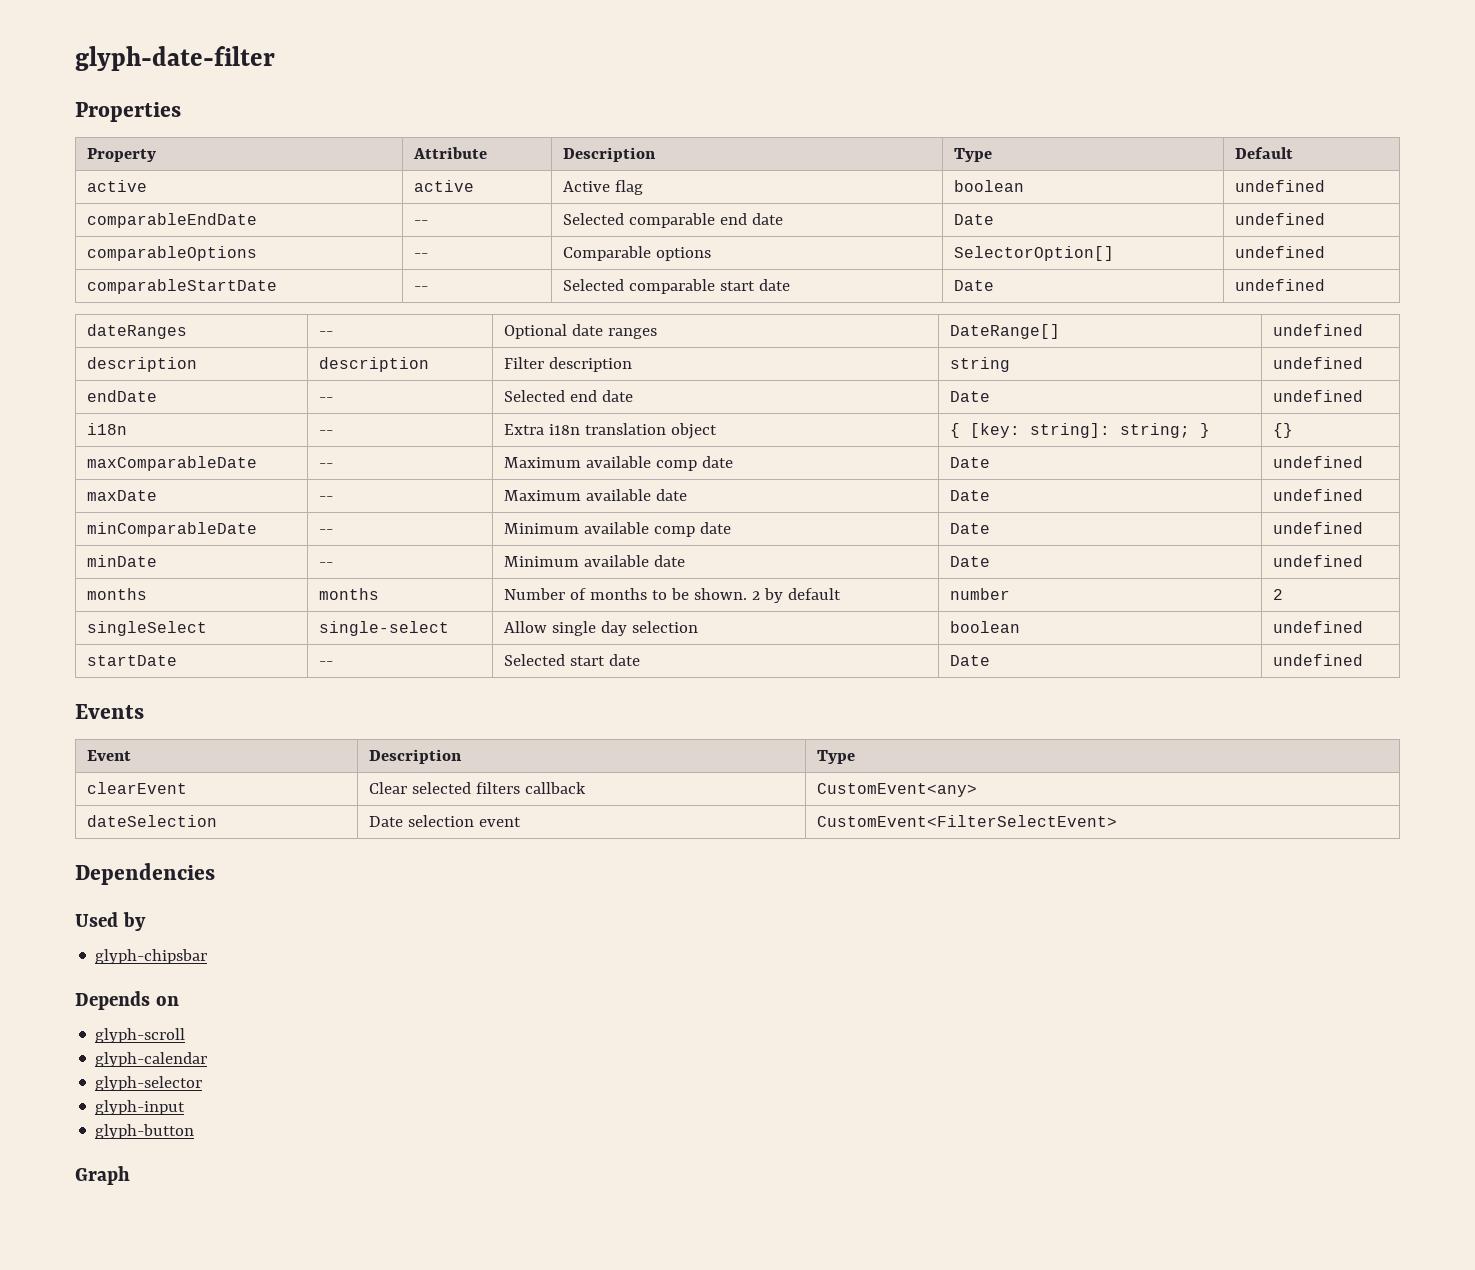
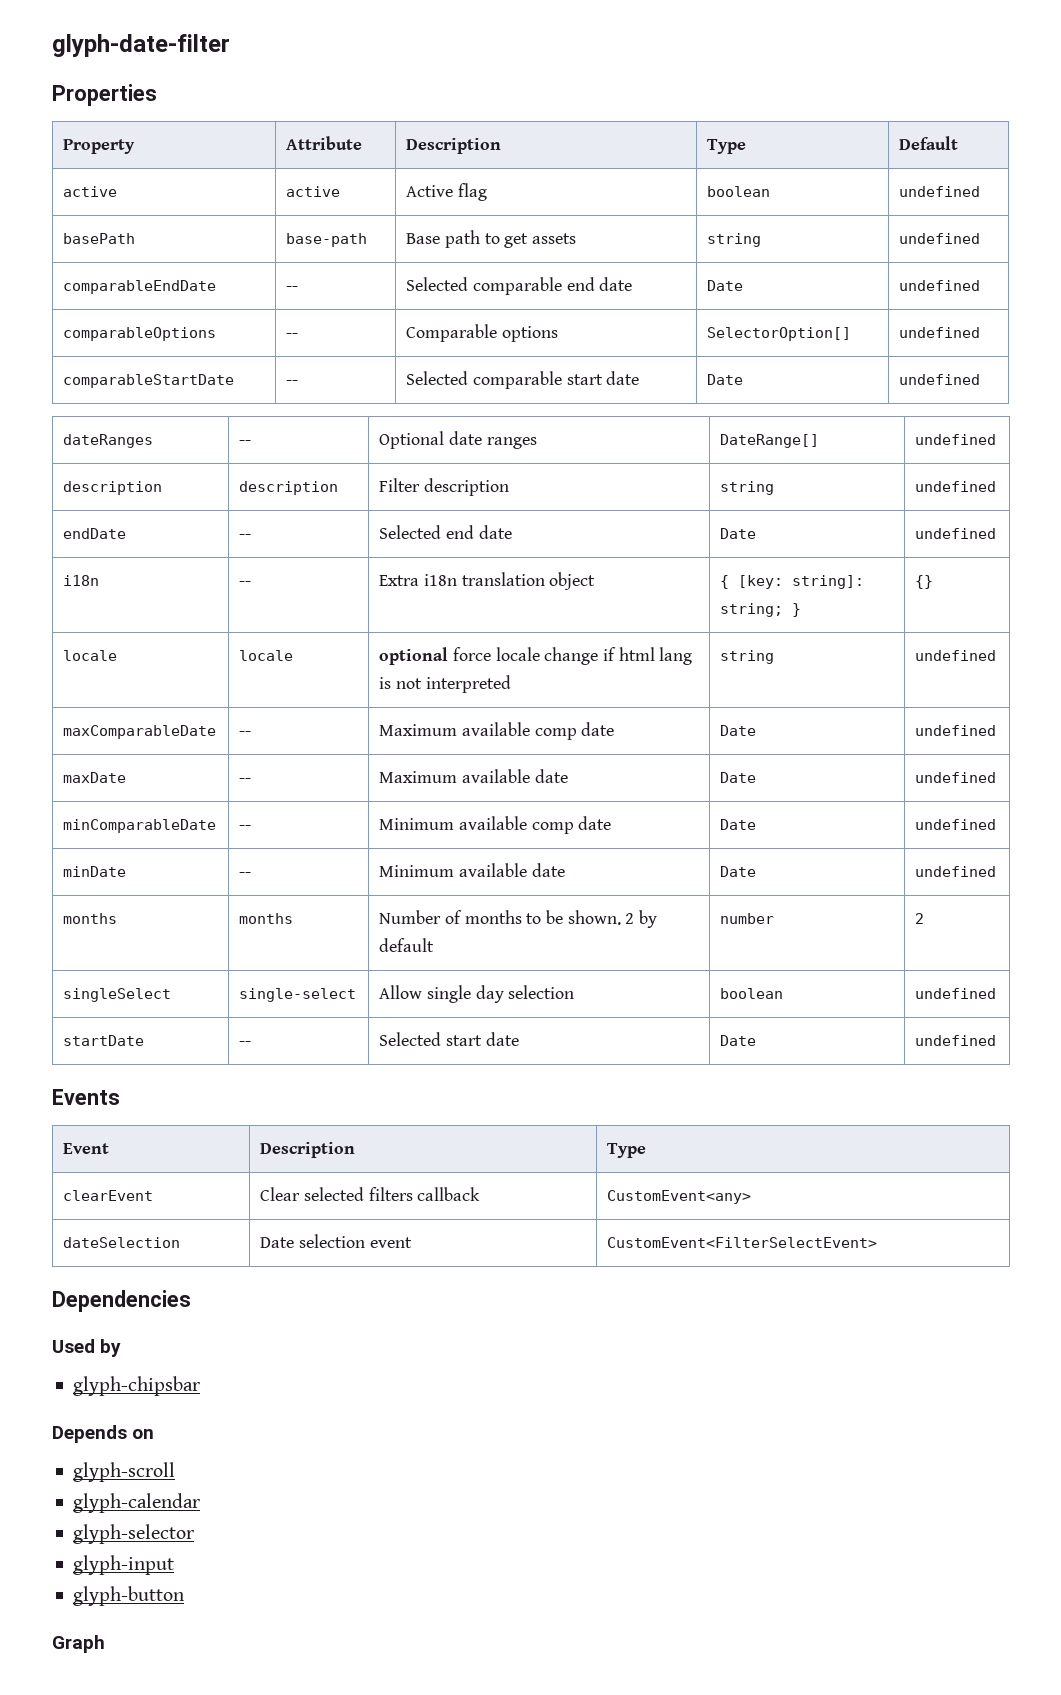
(1325, 186) none -> [63,233,136,244] [286,233,368,247] [406,230,577,248] [707,233,762,247] [899,233,981,244] // basePath | base-path | Base path to get assets | string | undefined
(1293, 430) none -> [63,650,118,661] [239,650,294,661] [379,647,693,665] [379,675,511,693] [720,650,775,664] [915,650,997,661] // locale | locale | optional force locale change if html lang is not interpreted | string | undefined

